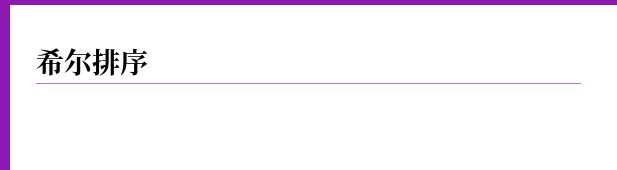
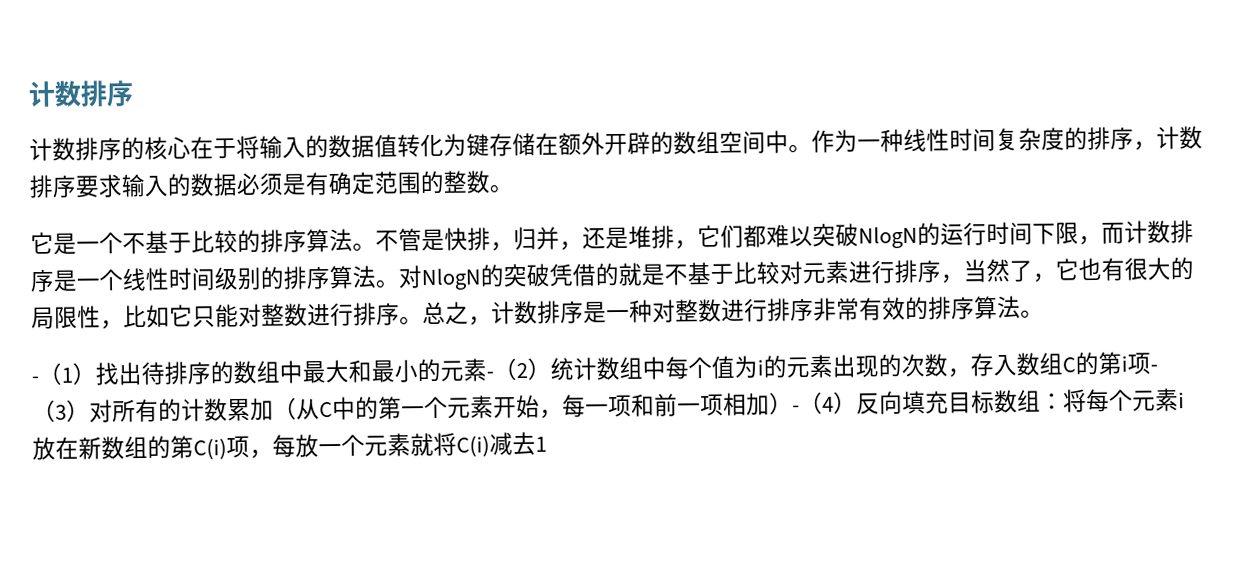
[36,48,148,76] 希尔排序 -> [28,80,134,108] [29,125,1203,162] [29,170,513,199] [30,219,1194,255] [30,256,1194,293] [31,295,1044,330] [31,351,1158,386] [32,388,1185,423] [32,431,547,461] 计数排序 // 计数排序的核心在于将输入的数据值转化为键存储在额外开辟的数组空间中。作为一种线性时间复杂度的排序，计数排序要求输入的数据必须是有确定范围的整数。 // 它是一个不基于比较的排序算法。不管是快排，归并，还是堆排，它们都难以突破NlogN的运行时间下限，而计数排序是一个线性时间级别的排序算法。对NlogN的突破凭借的就是不基于比较对元素进行排序，当然了，它也有很大的局限性，比如它只能对整数进行排序。总之，计数排序是一种对整数进行排序非常有效的排序算法。 // -（1）找出待排序的数组中最大和最小的元素-（2）统计数组中每个值为i的元素出现的次数，存入数组C的第i项-（3）对所有的计数累加（从C中的第一个元素开始，每一项和前一项相加）-（4）反向填充目标数组：将每个元素i放在新数组的第C(i)项，每放一个元素就将C(i)减去1

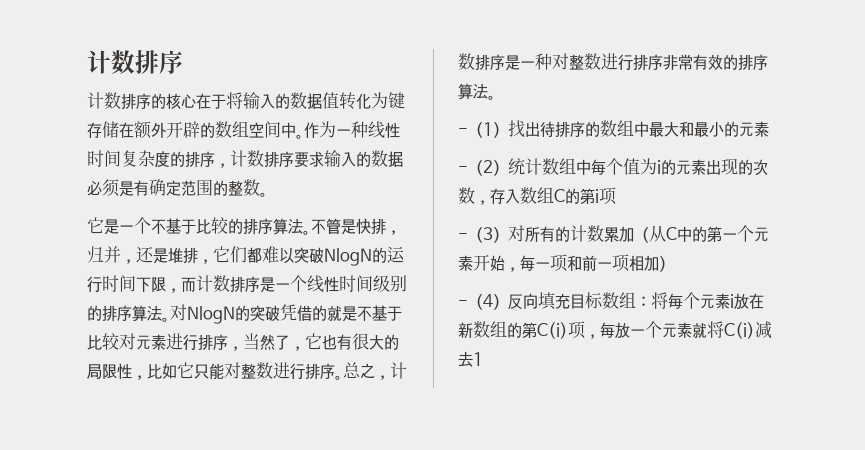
(487, 370) none -> (769, 129) //
(1151, 363) none -> (617, 196) //
(793, 403) none -> (674, 263) //

